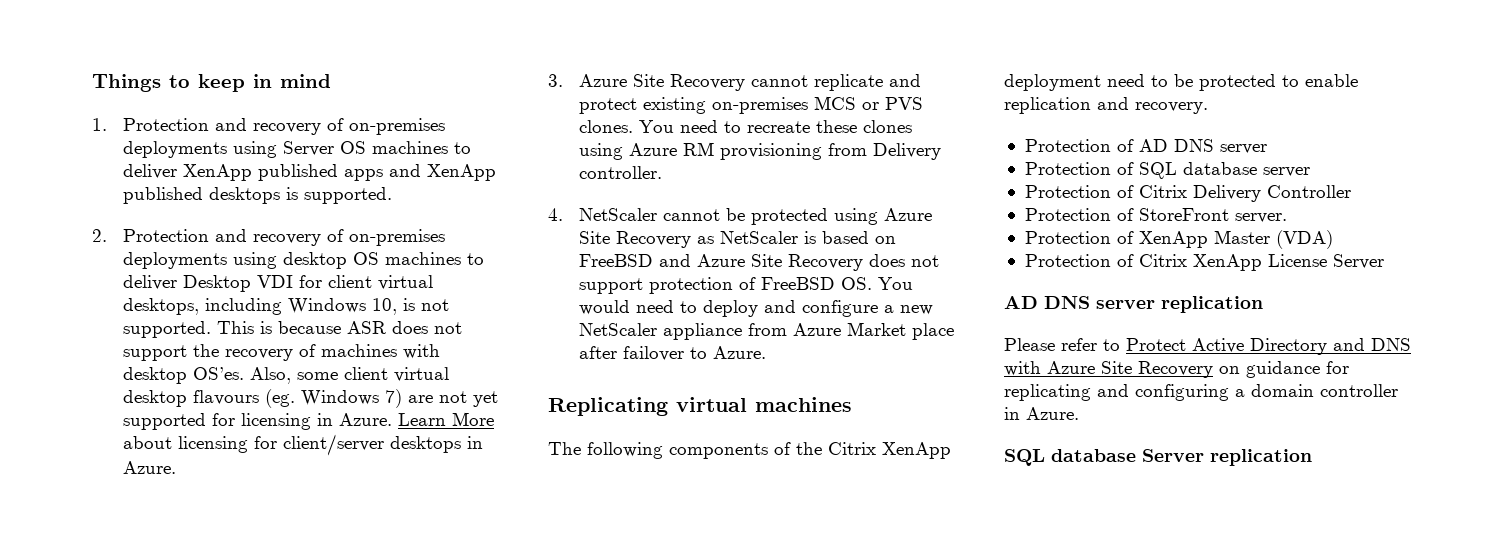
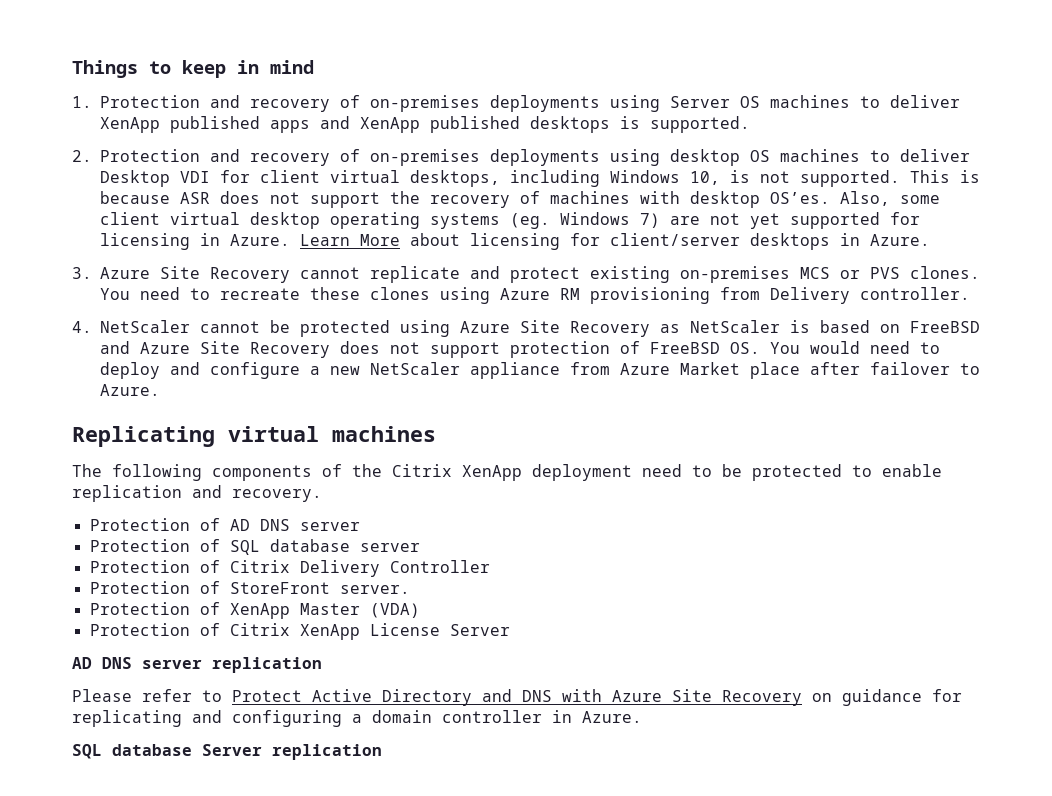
[192,390,259,405] flavours -> [330,212,500,229] operating systems

